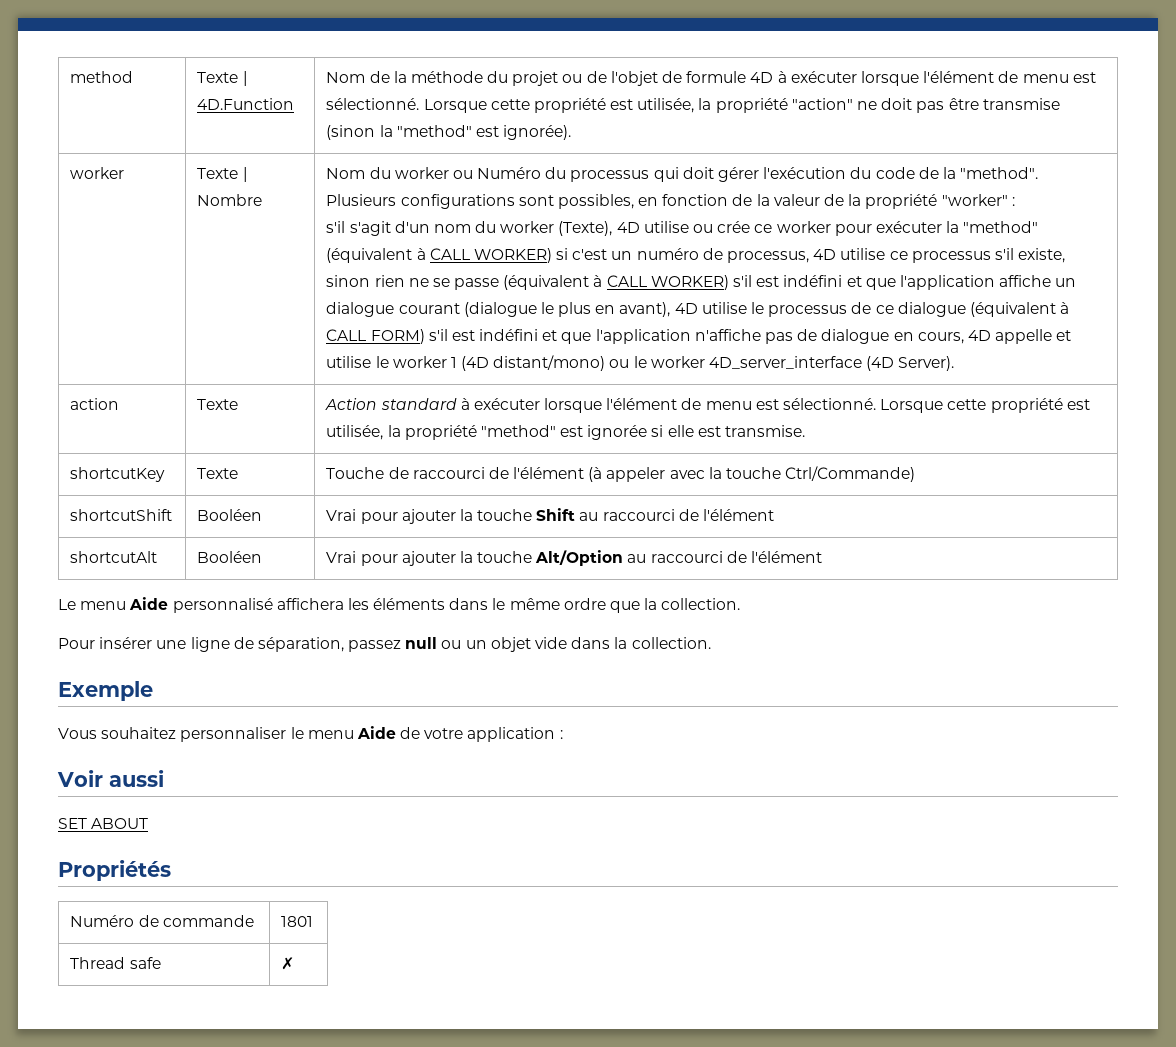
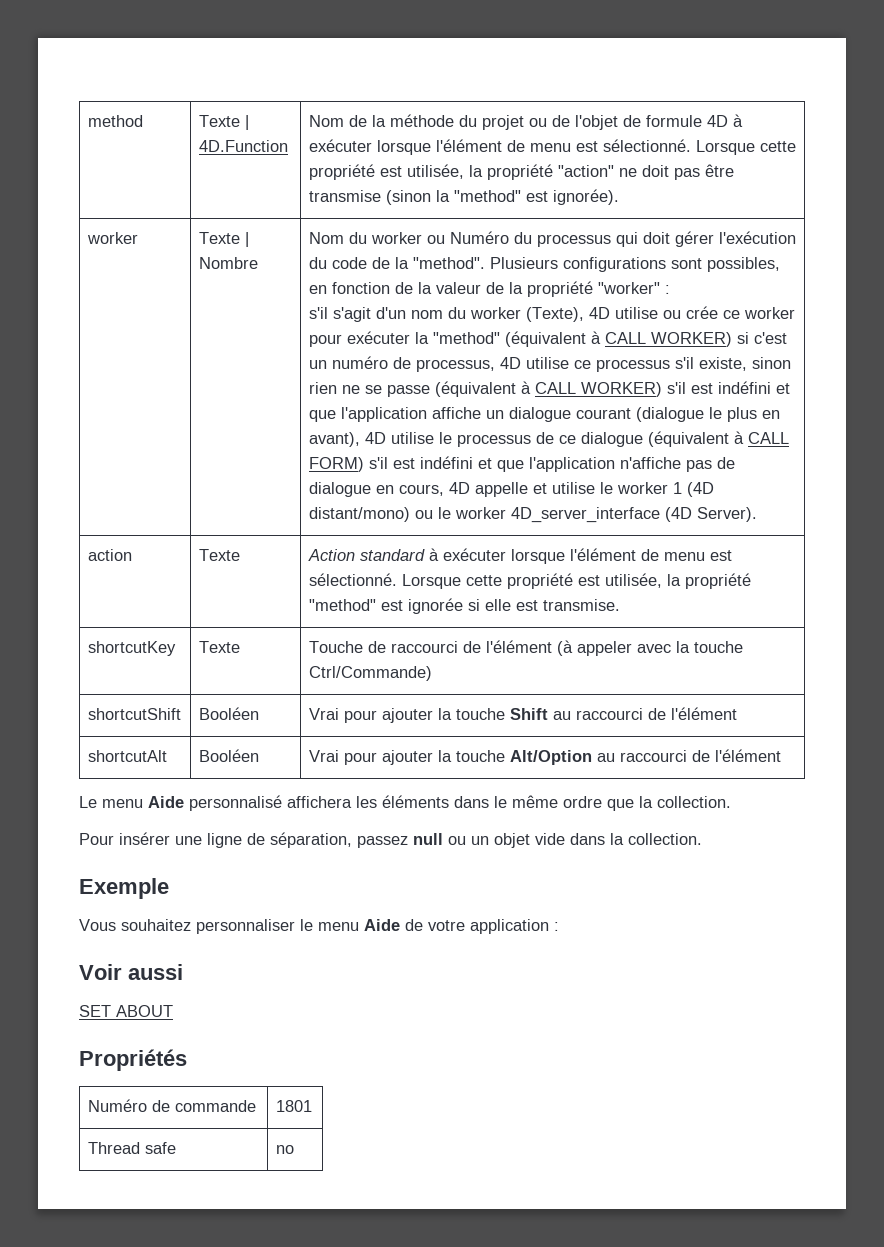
[281,957,295,970] ✗ -> [275,1145,294,1154] no

